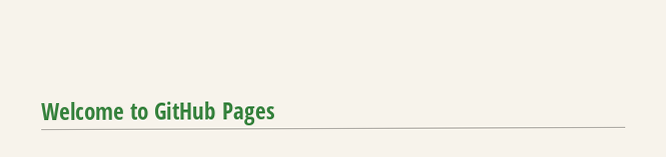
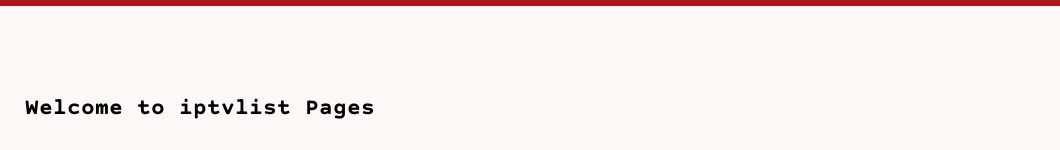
[154,101,217,120] GitHub -> [179,98,291,119] iptvlist

